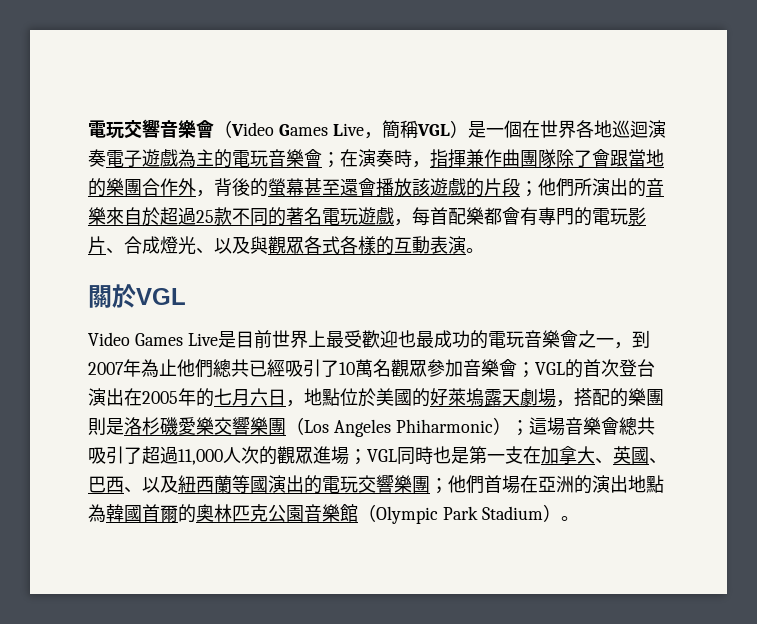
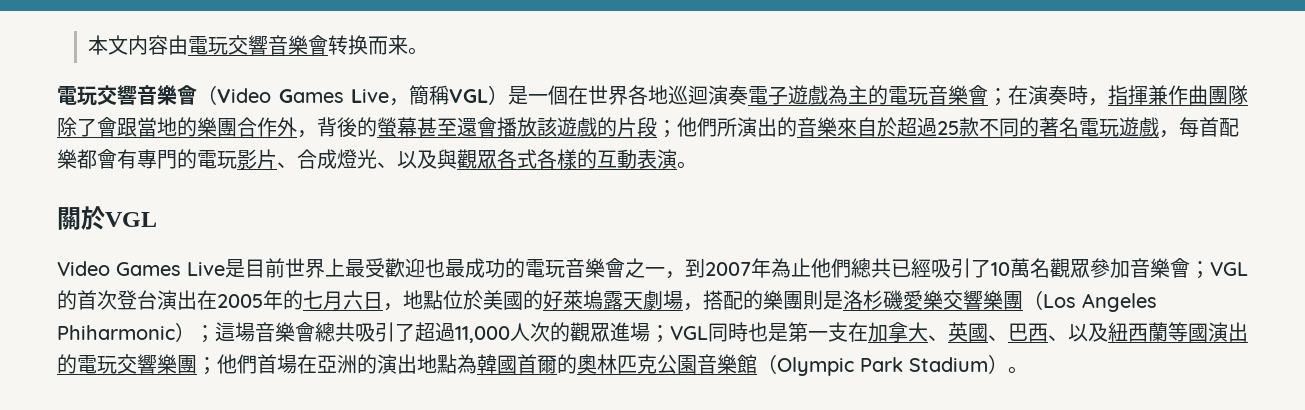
(88, 129) none -> [87,35,428,55] 本文内容由電玩交響音樂會转换而来。 //

